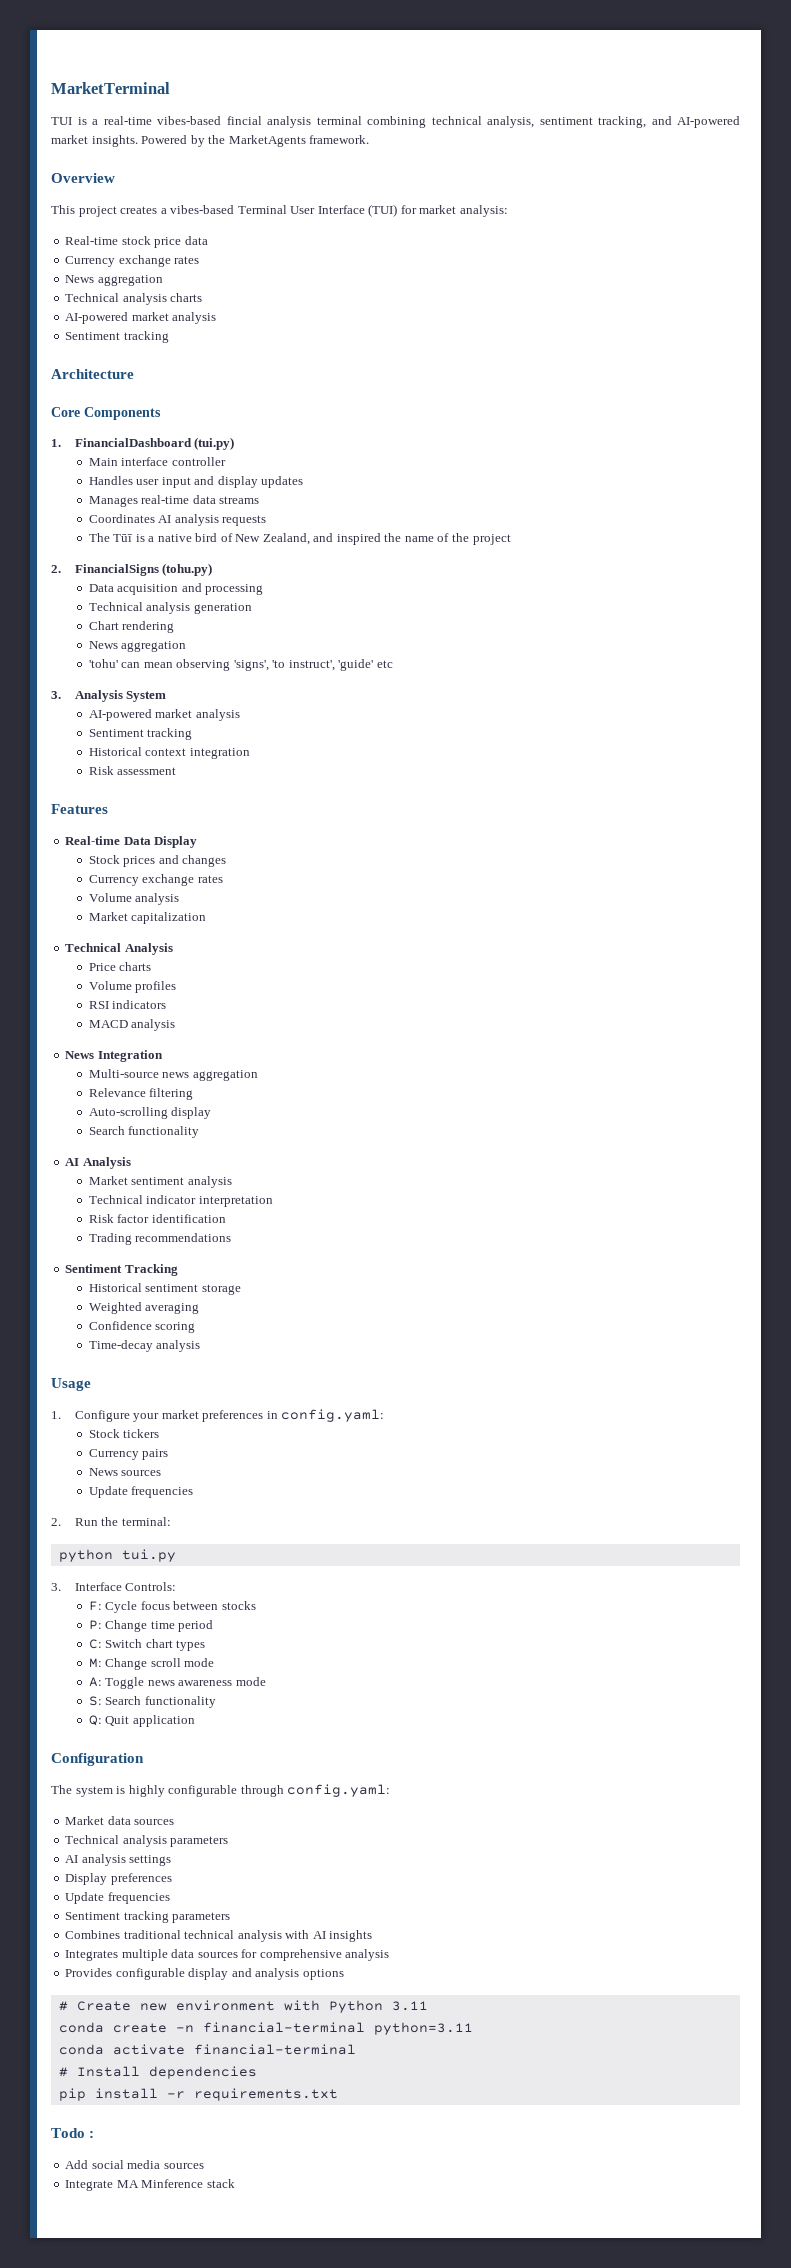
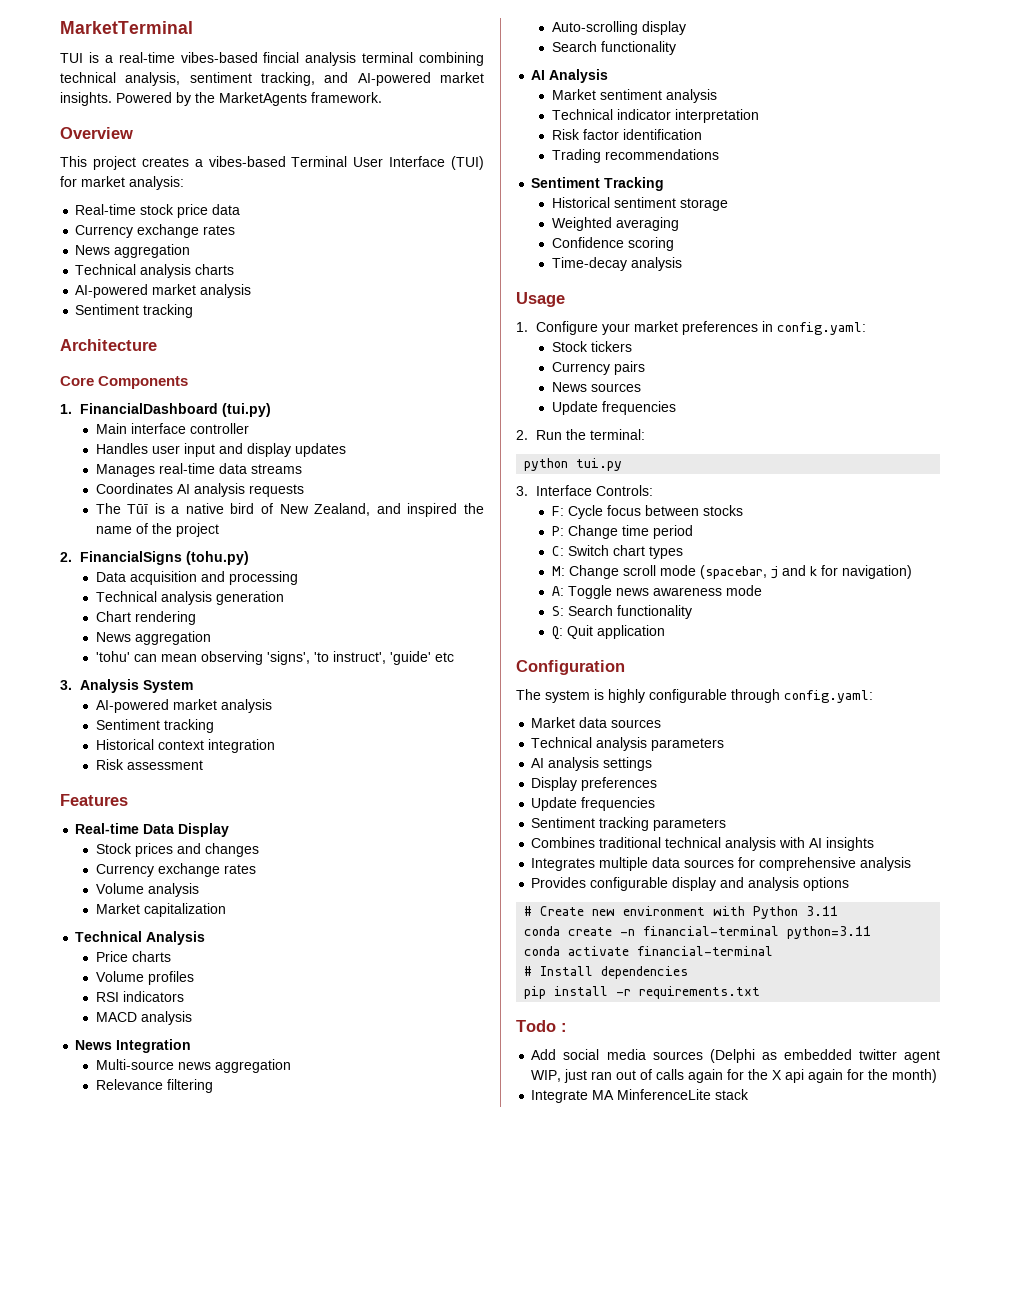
(215, 1662) none -> [699,565,912,579] (spacebar, j and k for navigation)
(204, 2166) none -> [709,1049,940,1063] [531,1069,938,1083] (Delphi as embedded twitter agent WIP, just ran out of calls again for the X api again for the month)
[141,2179,204,2188] Minference -> [617,1089,712,1100] MinferenceLite

